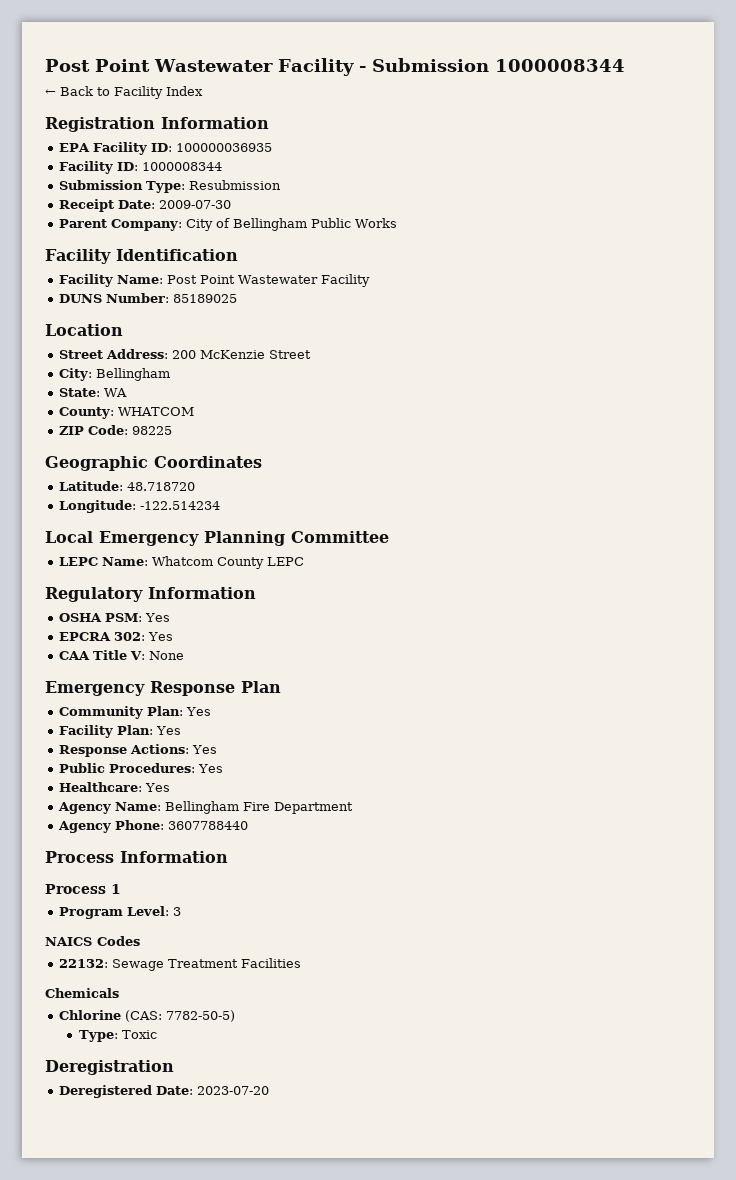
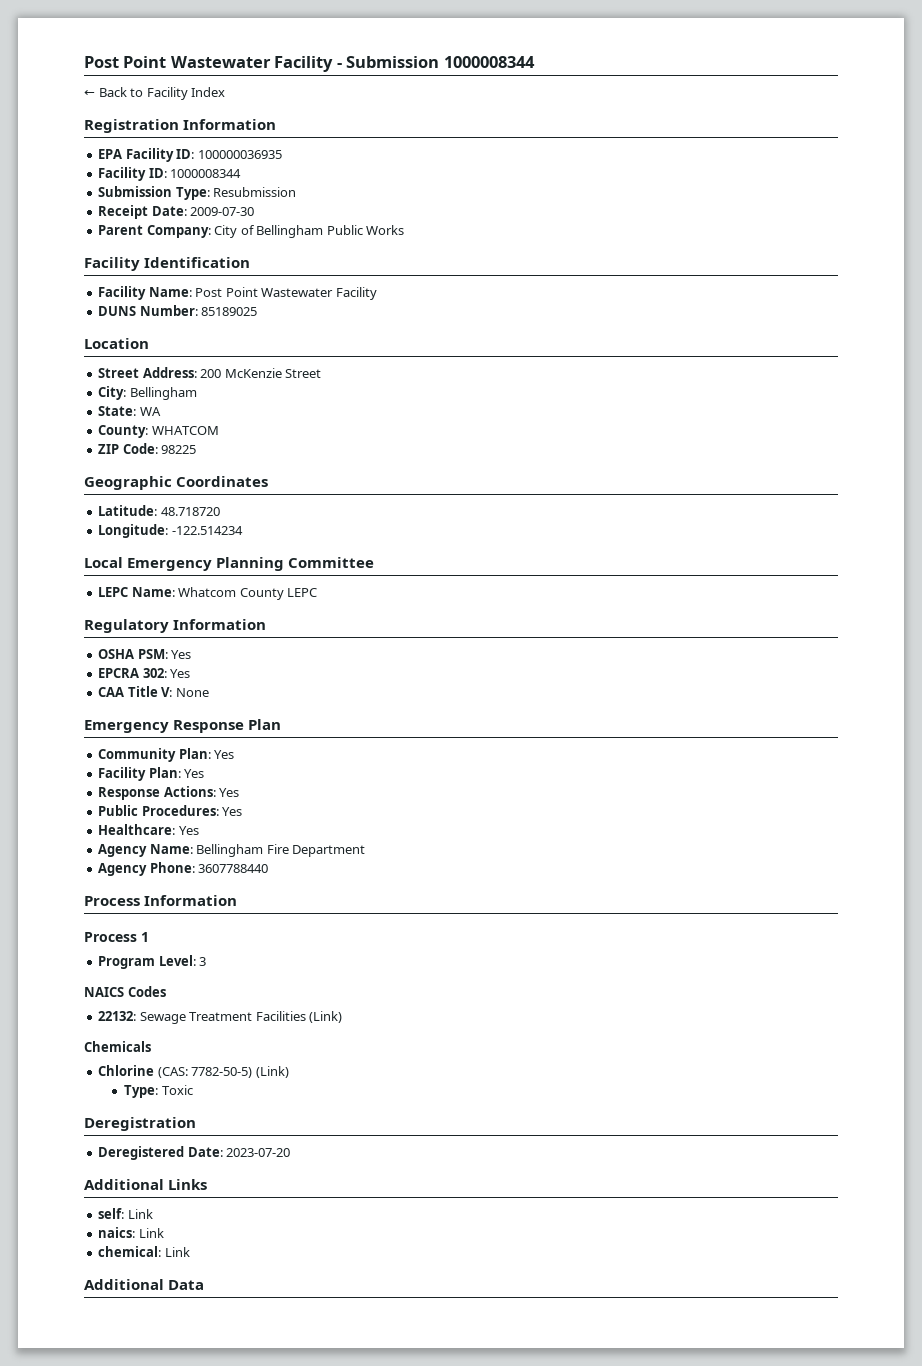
(301, 963) none -> [309,1011,343,1023] (Link)
(235, 1016) none -> [255,1066,289,1078] (Link)
(269, 1090) none -> [84,1179,208,1190] [98,1208,153,1219] [98,1227,164,1238] [98,1246,190,1257] [84,1279,205,1290] // Additional Links // self: Link // naics: Link // chemical: Link // Additional Data

